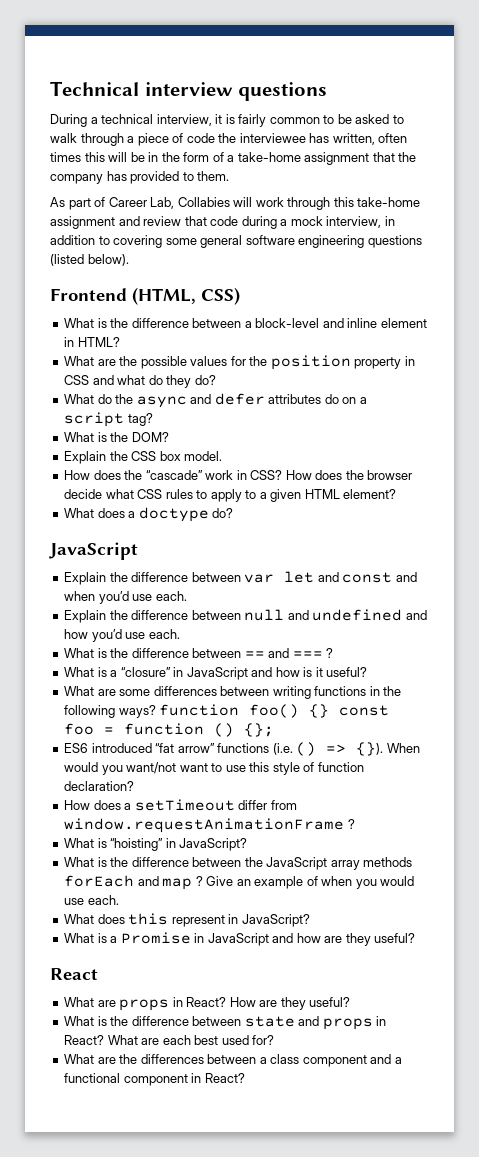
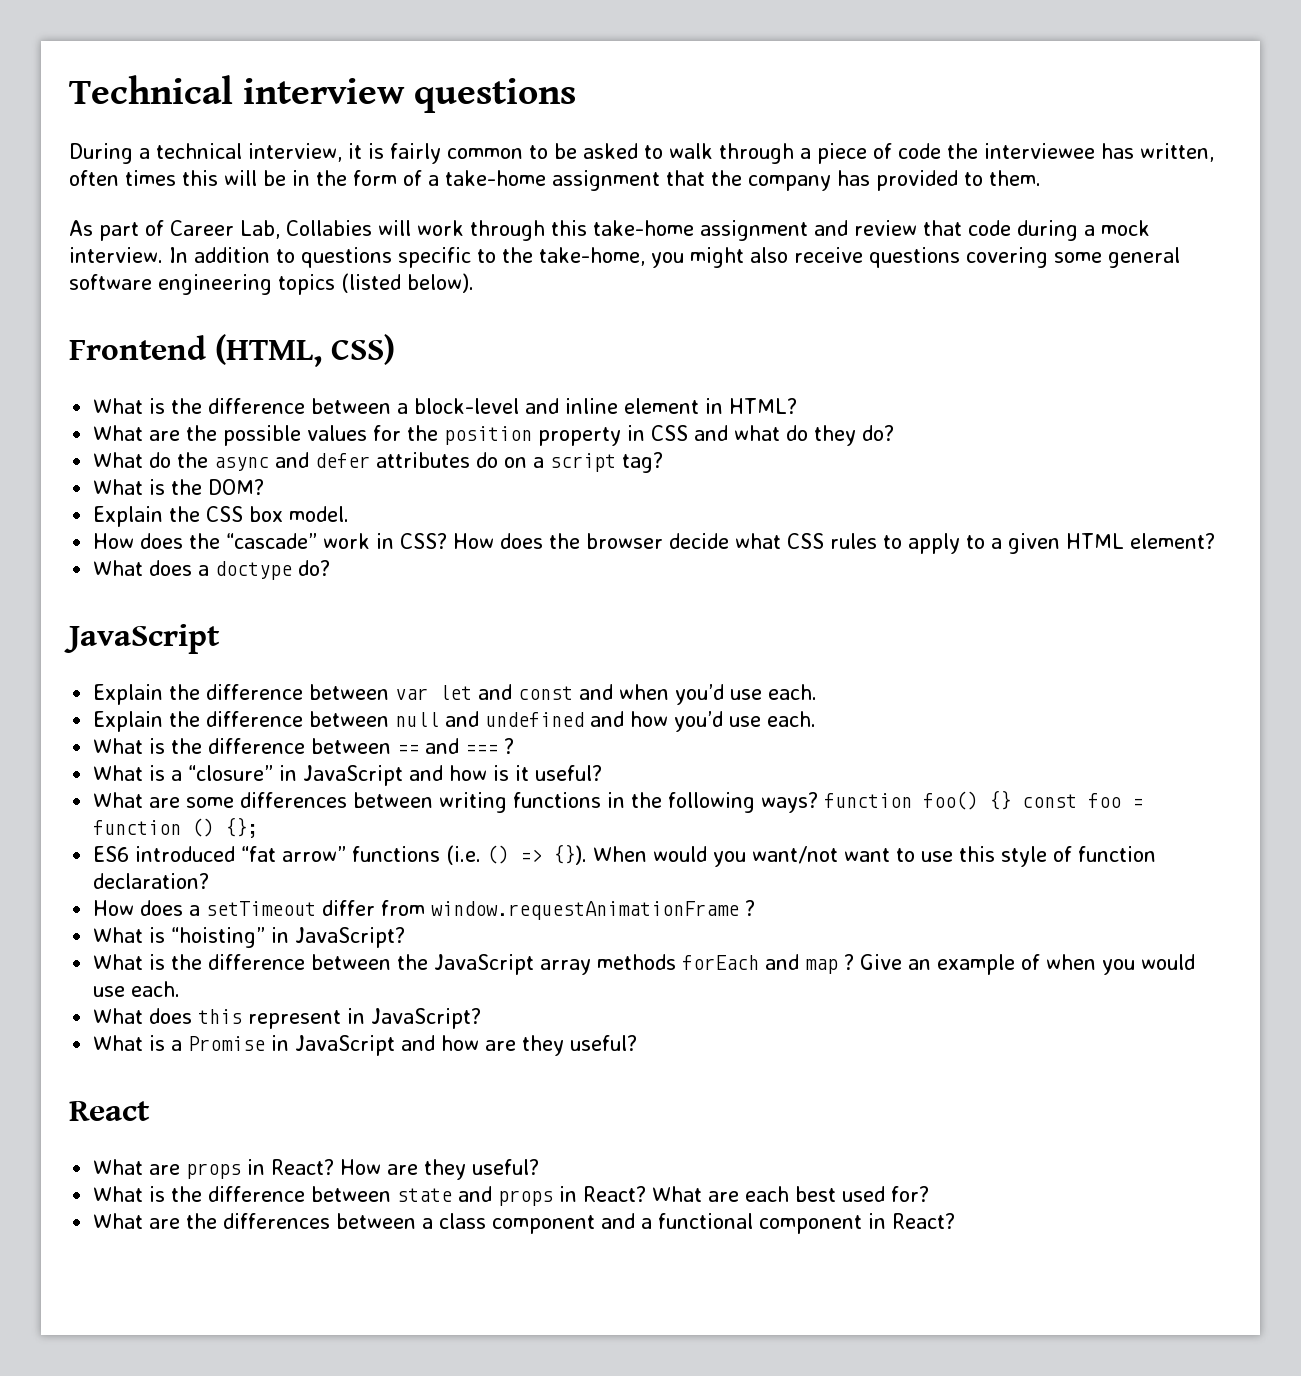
[326,216,395,228] [50,235,110,245] interview, in addition to -> [69,247,960,268] interview. In addition to questions specific to the take-home, you might also receive questions
[367,235,422,248] questions -> [278,274,335,295] topics

